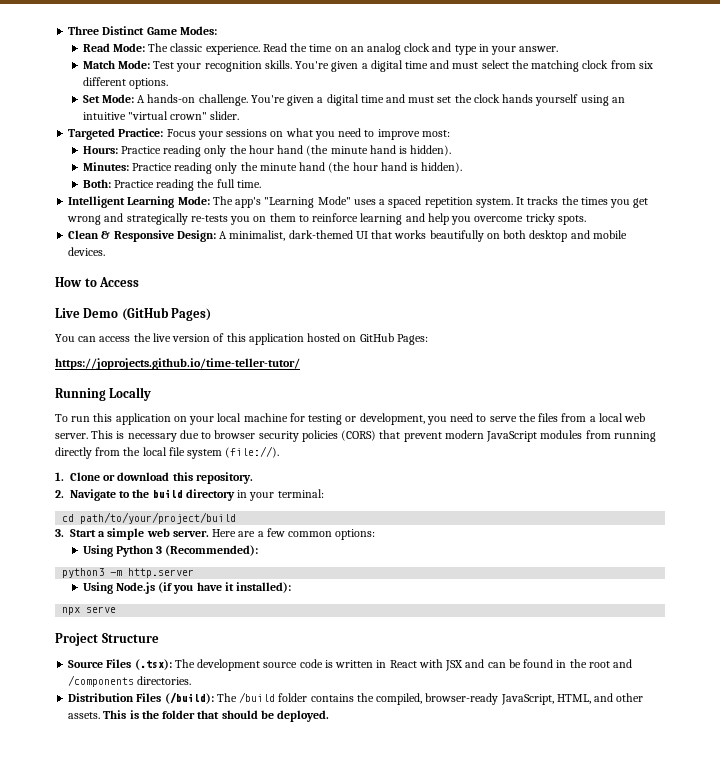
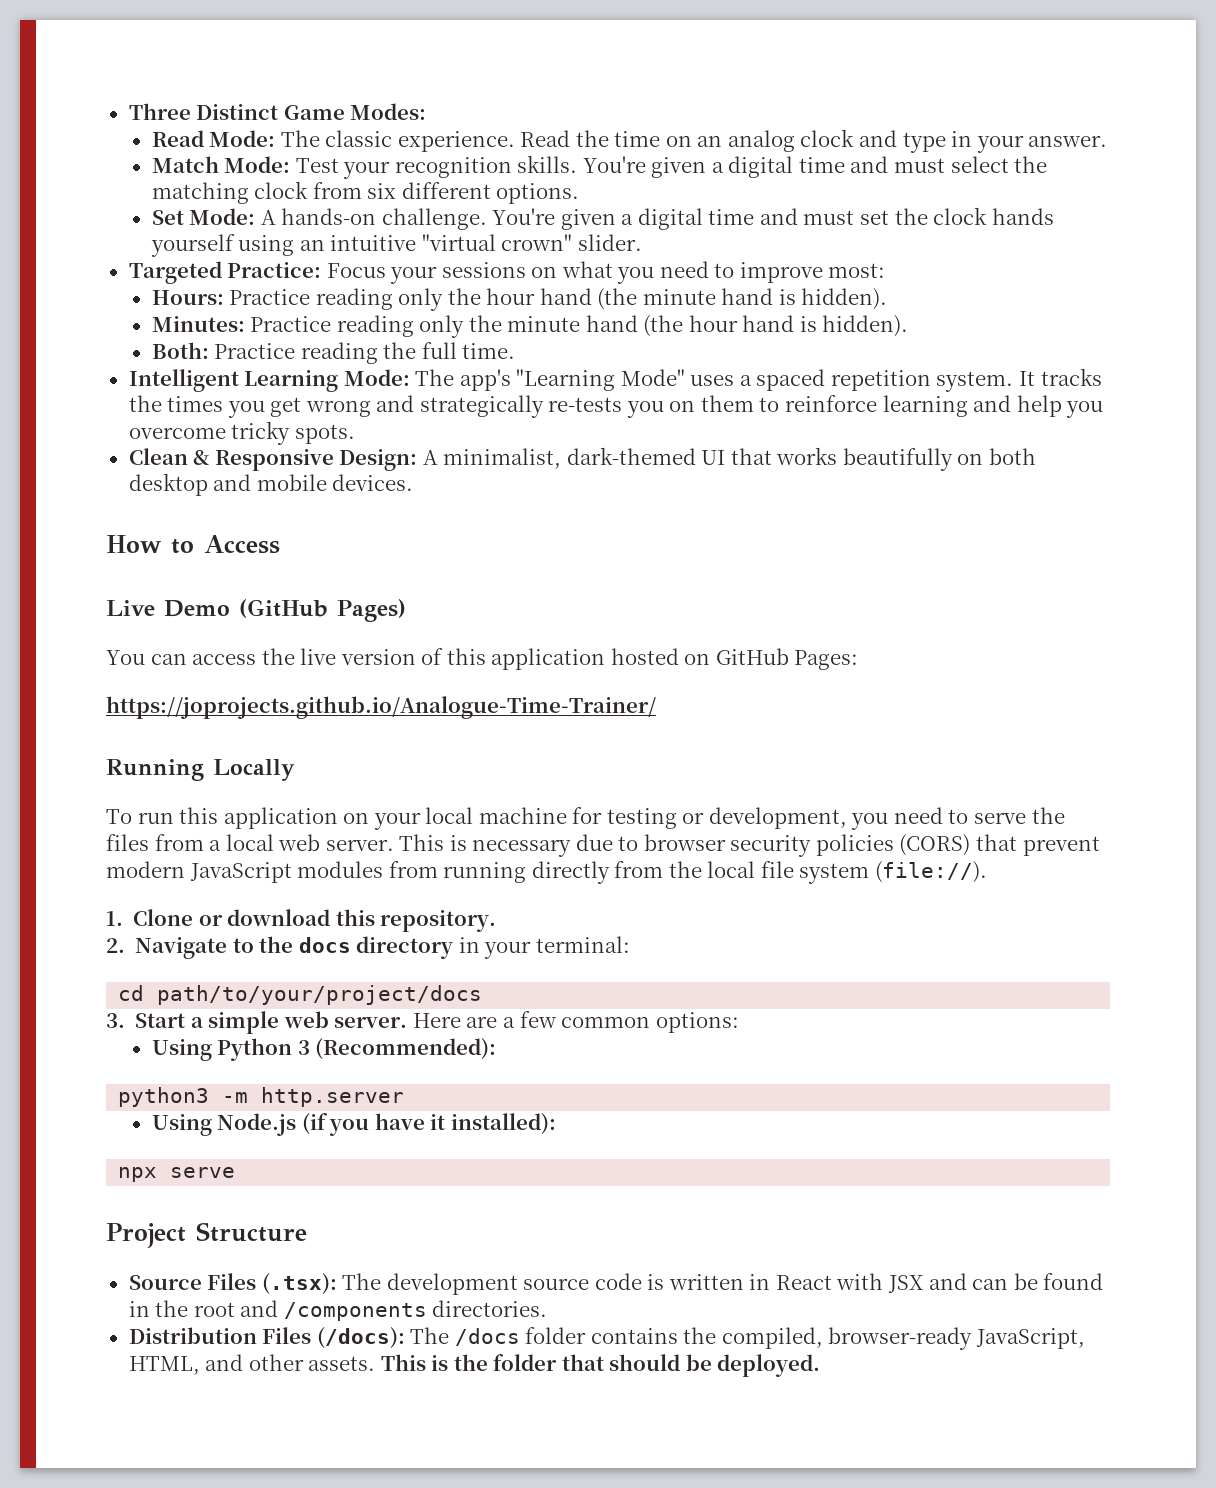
[55,358,300,370] https://joprojects.github.io/time-teller-tutor/ -> [106,696,656,719] https://joprojects.github.io/Analogue-Time-Trainer/
[152,489,183,498] build -> [298,937,351,953] docs
[80,512,237,524] path/to/your/project/build -> [157,985,483,1005] path/to/your/project/docs
[164,692,276,704] (/build): The /build -> [316,1327,520,1349] (/docs): The /docs

